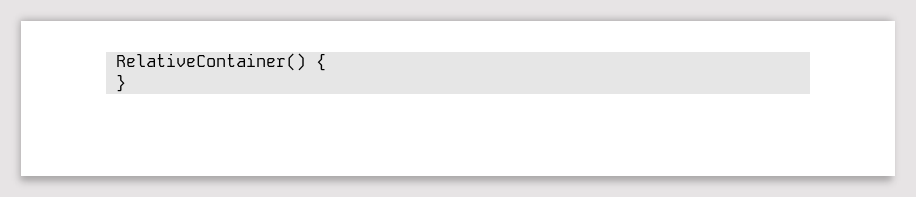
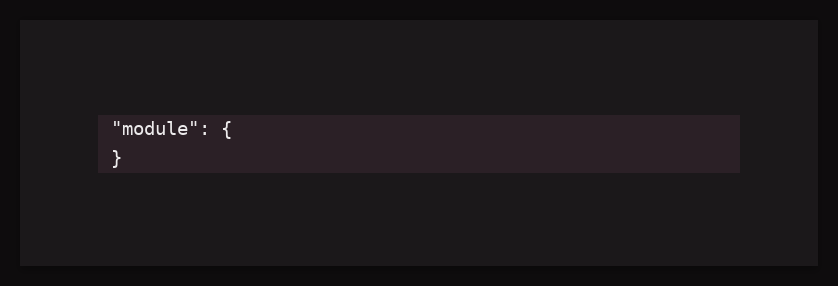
[115,53,306,71] RelativeContainer() -> [110,121,210,135] "module":

